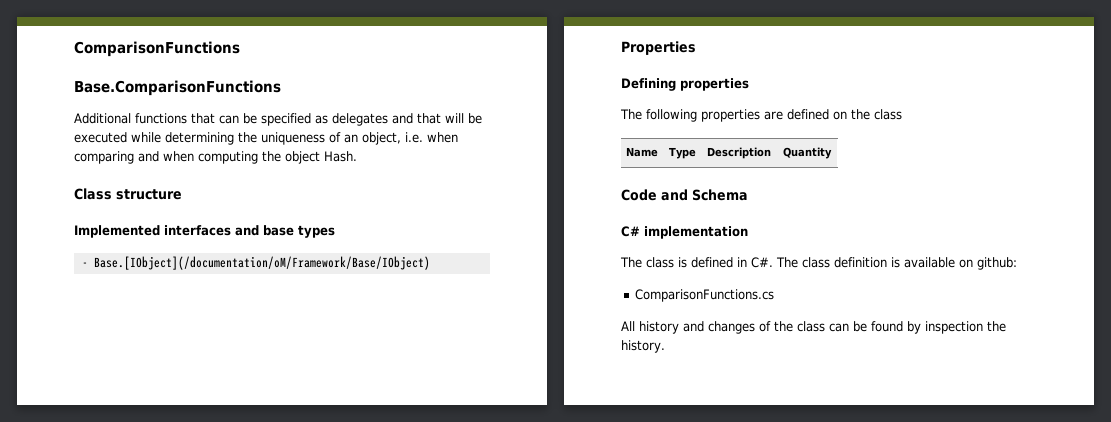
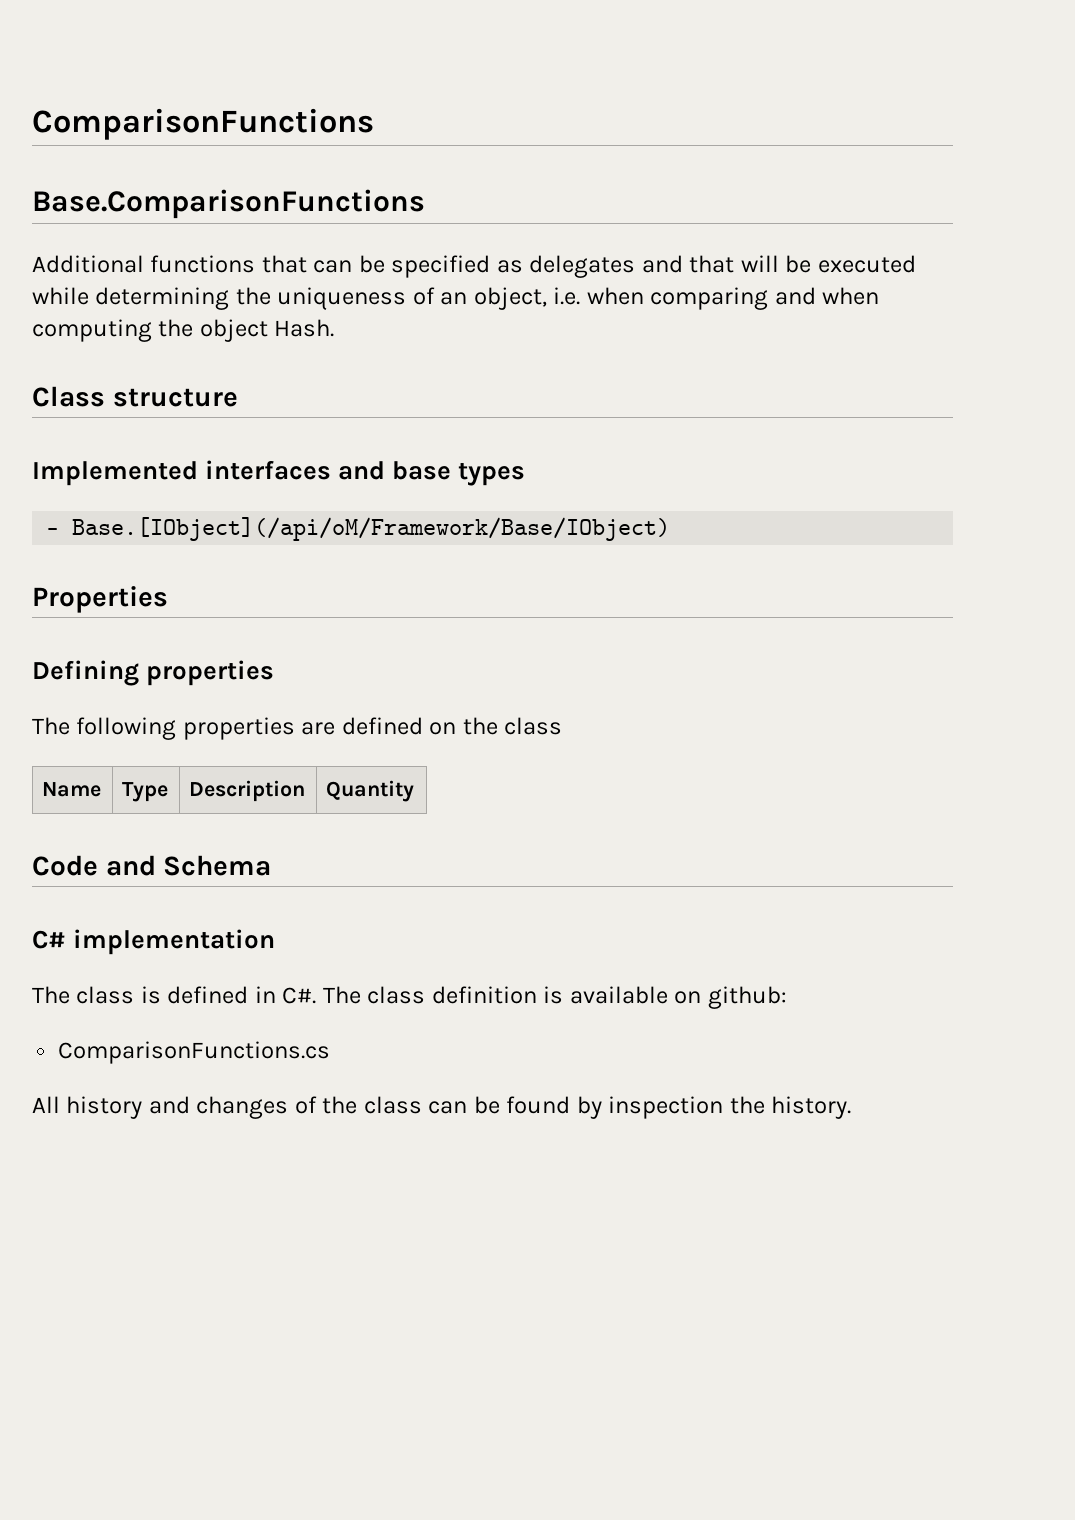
[93,256,430,270] Base.[IObject](/documentation/oM/Framework/Base/IObject) -> [72,517,671,541] Base.[IObject](/api/oM/Framework/Base/IObject)

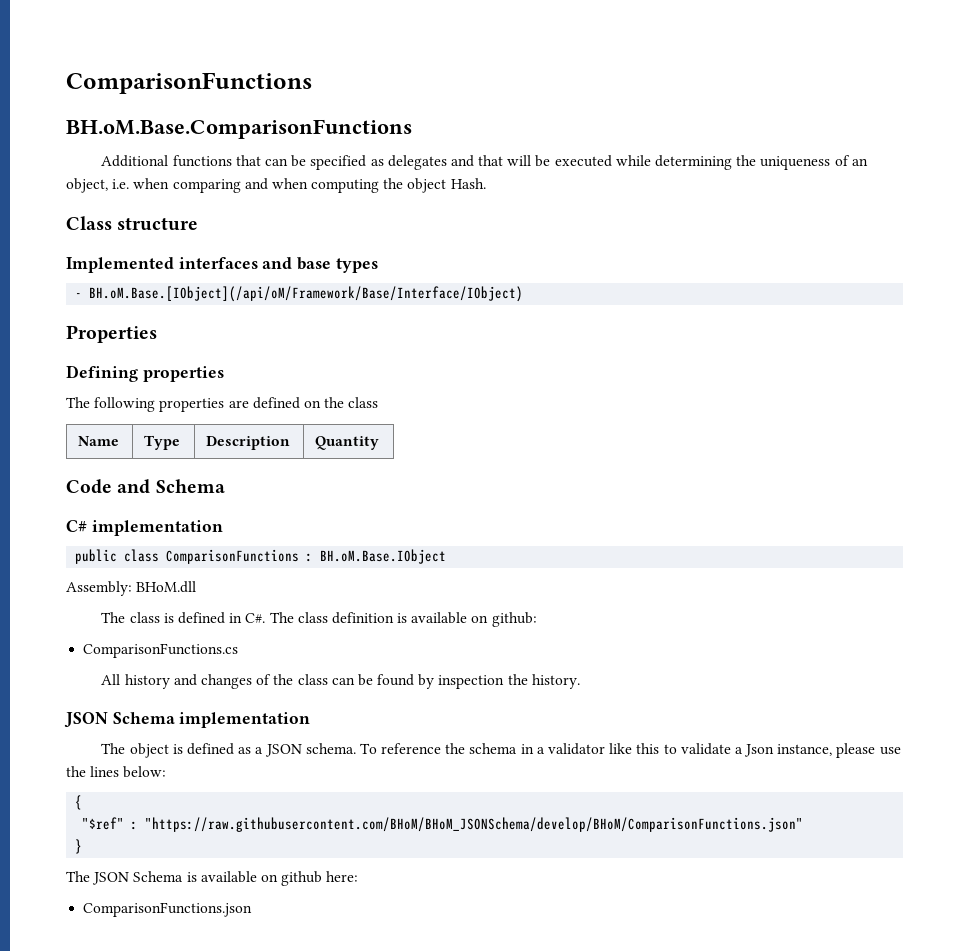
[32,189,425,219] Base.ComparisonFunctions -> [66,119,412,139] BH.oM.Base.ComparisonFunctions
[72,517,671,541] Base.[IObject](/api/oM/Framework/Base/IObject) -> [89,286,524,302] BH.oM.Base.[IObject](/api/oM/Framework/Base/Interface/IObject)
(276, 942) none -> [75,549,447,564] [66,581,197,596] // public class ComparisonFunctions : BH.oM.Base.IObject // Assembly: BHoM.dll
(852, 1107) none -> [64,712,311,728] [101,743,901,758] [66,766,167,778] [75,795,83,810] [82,817,804,832] [75,839,83,854] [66,871,359,886] [83,902,253,917] // JSON Schema implementation // The object is defined as a JSON schema. To reference the schema in a validator like this to validate a Json instance, please use the lines below: // { // "$ref" : "https://raw.githubusercontent.com/BHoM/BHoM_JSONSchema/develop/BHoM/ComparisonFunctions.json" // } // The JSON Schema is available on github here: // ComparisonFunctions.json

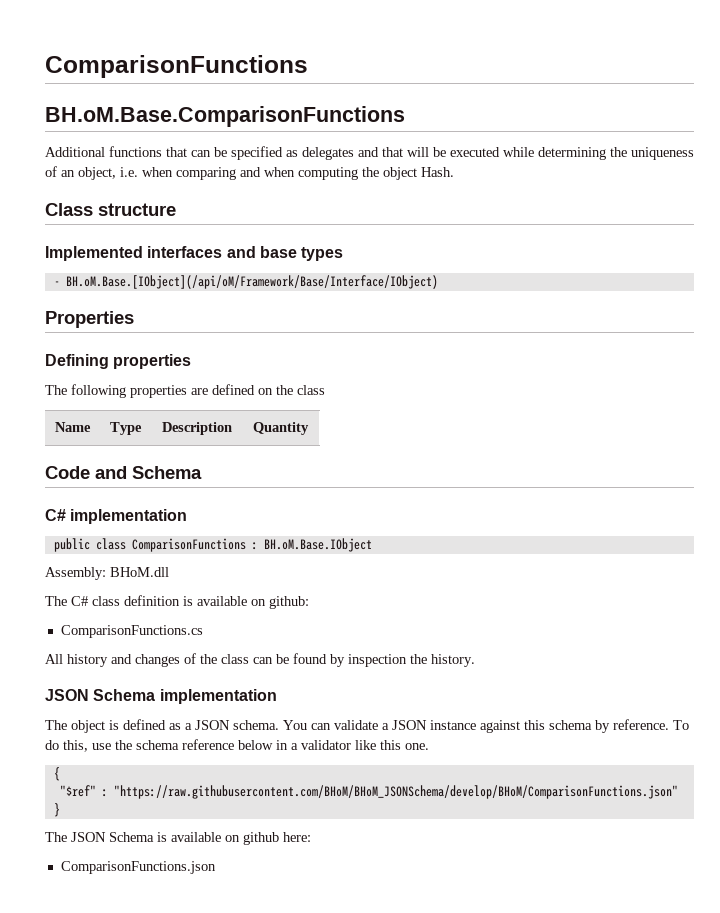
[129,612,294,624] class is defined in C#. The -> [71,596,88,606] C#
[359,743,518,754] To reference the schema -> [283,719,689,733] [45,739,273,752] You can validate a JSON instance against this schema by reference. To do this, use the schema reference below
[663,743,901,758] [66,766,167,778] to validate a Json instance, please use the lines below: -> [405,743,429,750] one.

